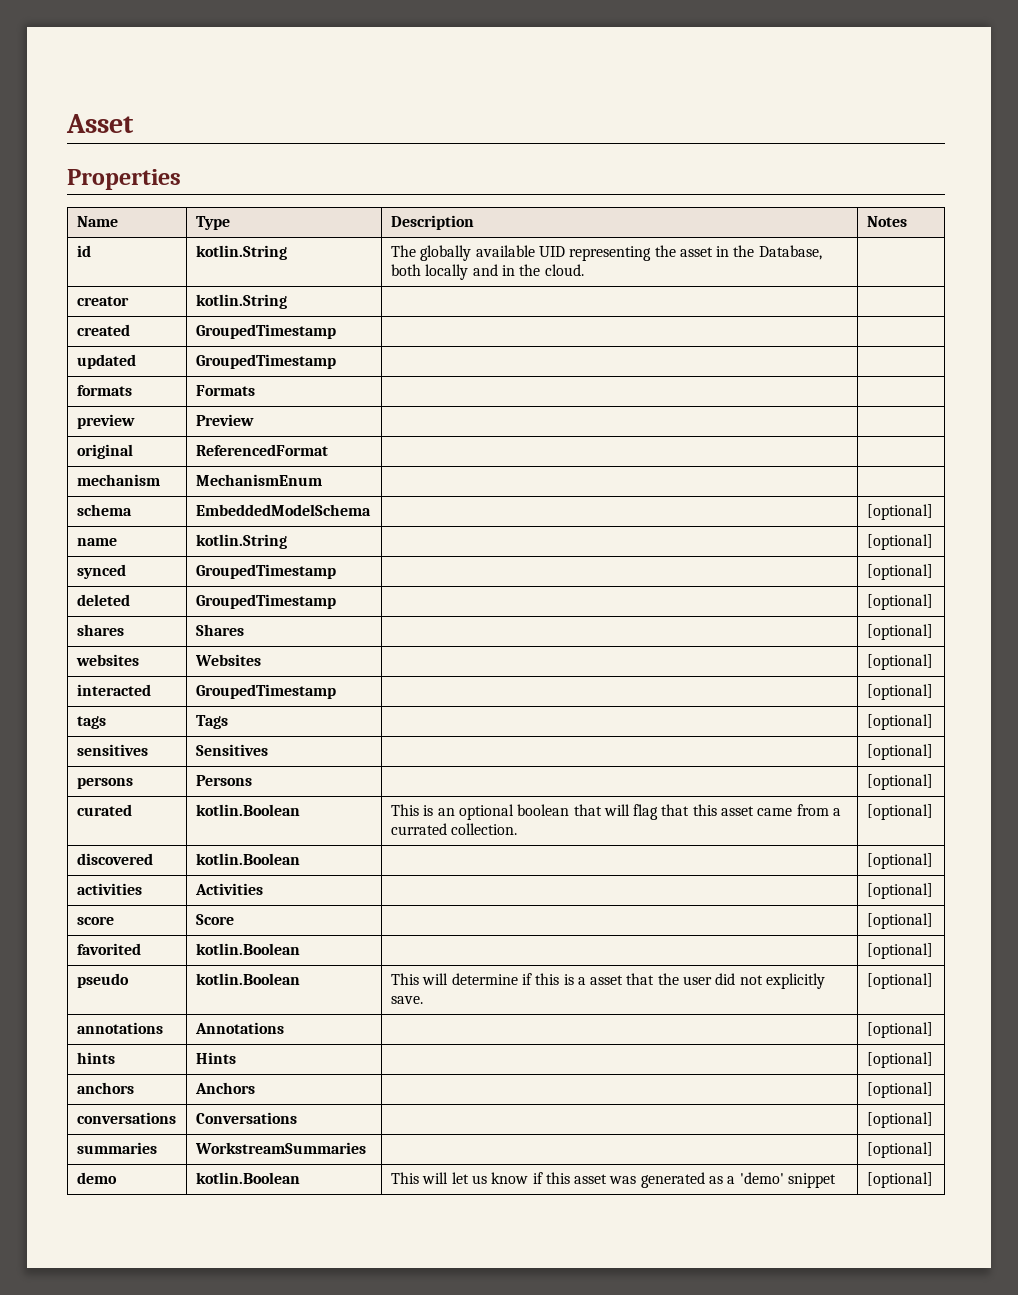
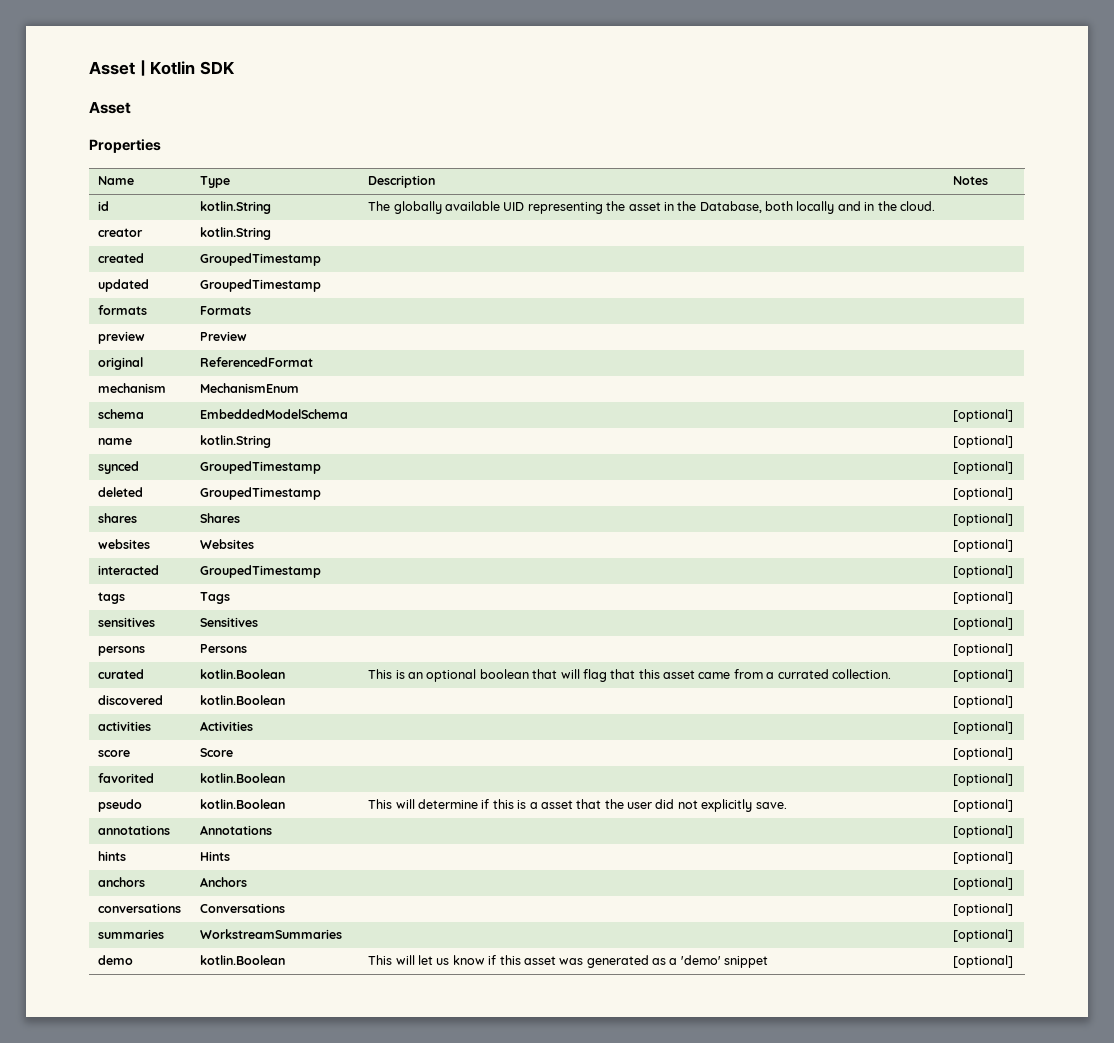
[66,114,134,133] Asset -> [89,60,235,76] [89,102,131,114] Asset | Kotlin SDK // Asset

